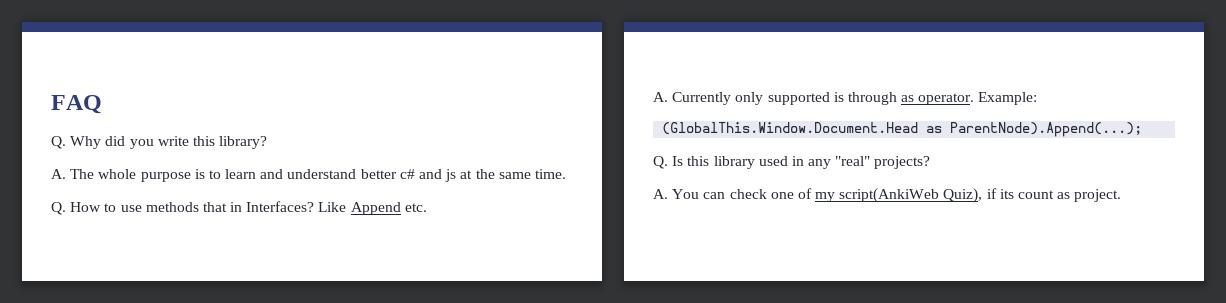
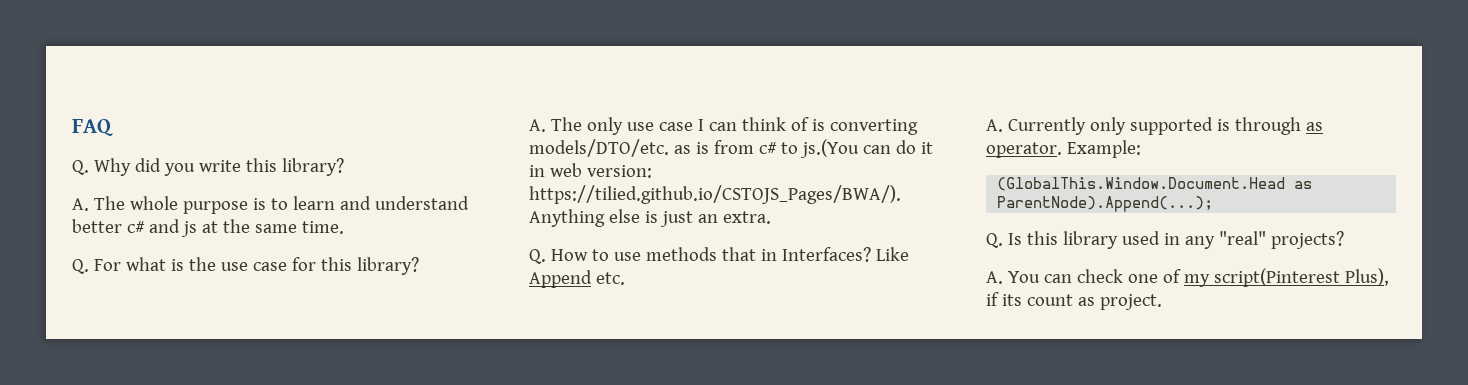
(566, 174) none -> [72,257,419,275] [529,117,918,135] [529,139,933,158] [529,163,652,178] [529,185,901,204] [529,209,771,227] // Q. For what is the use case for this library? // A. The only use case I can think of is converting models/DTO/etc. as is from c# to js.(You can do it in web version: https://tilied.github.io/CSTOJS_Pages/BWA/). Anything else is just an extra.
[839,188,983,203] script(AnkiWeb Quiz), -> [1213,268,1389,287] script(Pinterest Plus),

